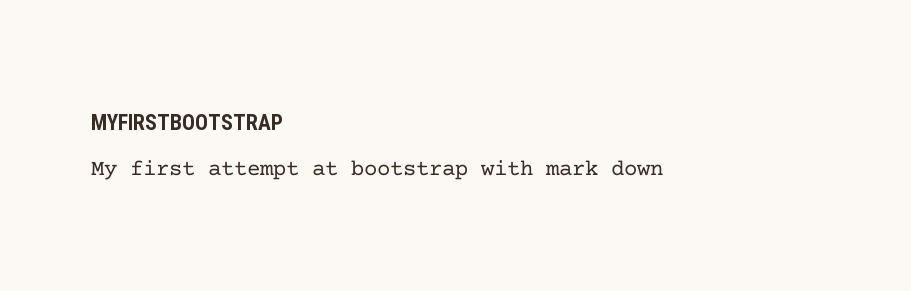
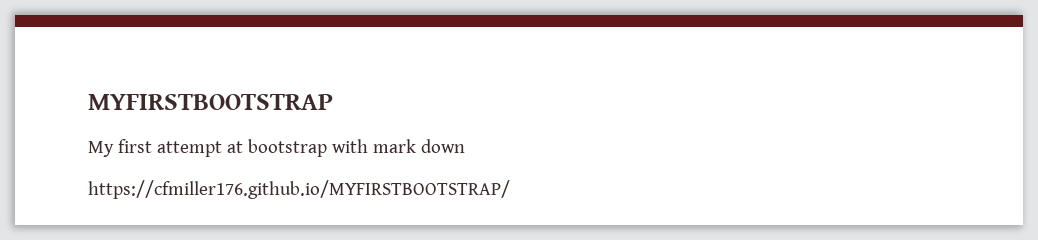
(663, 168) none -> [88,180,510,199] // https://cfmiller176.github.io/MYFIRSTBOOTSTRAP/

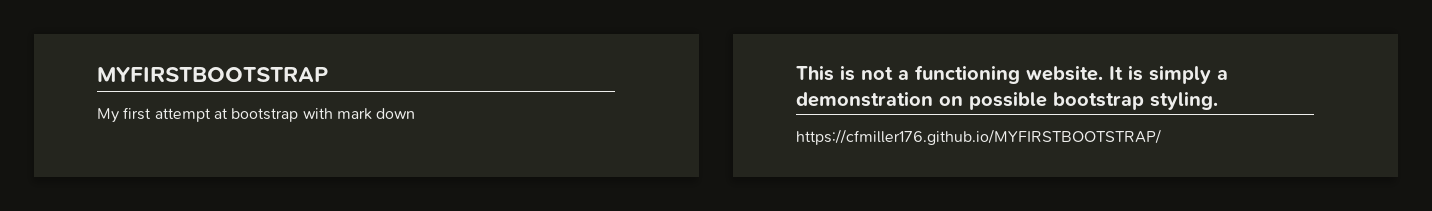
(465, 146) none -> [796,65,1228,84] [796,91,1218,110] // This is not a functioning website. It is simply a demonstration on possible bootstrap styling.

